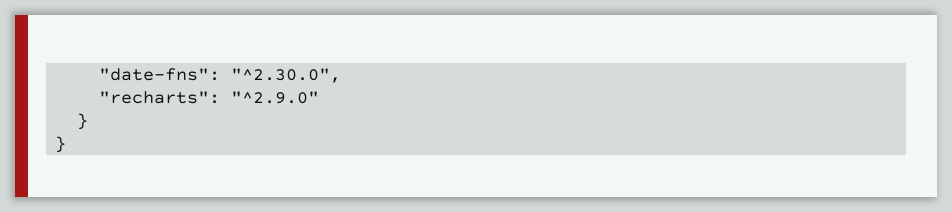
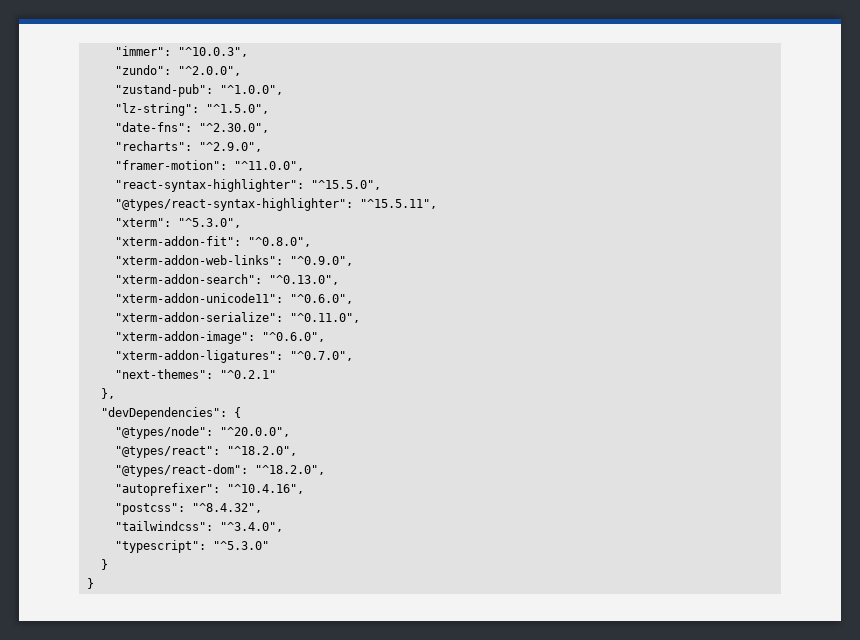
[99,68,342,83] [99,91,320,104] "date-fns": "^2.30.0", // "recharts": "^2.9.0" -> [114,46,248,57] [114,65,241,76] [114,84,283,97] [114,103,269,116] [114,122,269,133] [114,141,262,152] [114,160,304,171] [114,179,381,192] [114,198,437,211] [114,218,241,228] [114,236,311,247] [114,255,353,266] [114,274,339,285] [114,293,353,304] [114,312,360,323] [114,331,325,344] [114,350,353,363] [114,369,276,379] [100,388,115,399] [100,407,241,420] [114,426,290,439] [114,446,297,458] [114,464,325,477] [114,483,304,496] [114,503,262,515] [114,521,283,532] [114,540,269,553] "immer": "^10.0.3", // "zundo": "^2.0.0", // "zustand-pub": "^1.0.0", // "lz-string": "^1.5.0", // "date-fns": "^2.30.0", // "recharts": "^2.9.0", // "framer-motion": "^11.0.0", // "react-syntax-highlighter": "^15.5.0", // "@types/react-syntax-highlighter": "^15.5.11", // "xterm": "^5.3.0", // "xterm-addon-fit": "^0.8.0", // "xterm-addon-web-links": "^0.9.0", // "xterm-addon-search": "^0.13.0", // "xterm-addon-unicode11": "^0.6.0", // "xterm-addon-serialize": "^0.11.0", // "xterm-addon-image": "^0.6.0", // "xterm-addon-ligatures": "^0.7.0", // "next-themes": "^0.2.1" // }, // "devDependencies": { // "@types/node": "^20.0.0", // "@types/react": "^18.2.0", // "@types/react-dom": "^18.2.0", // "autoprefixer": "^10.4.16", // "postcss": "^8.4.32", // "tailwindcss": "^3.4.0", // "typescript": "^5.3.0"

